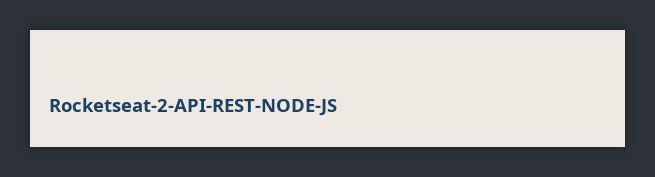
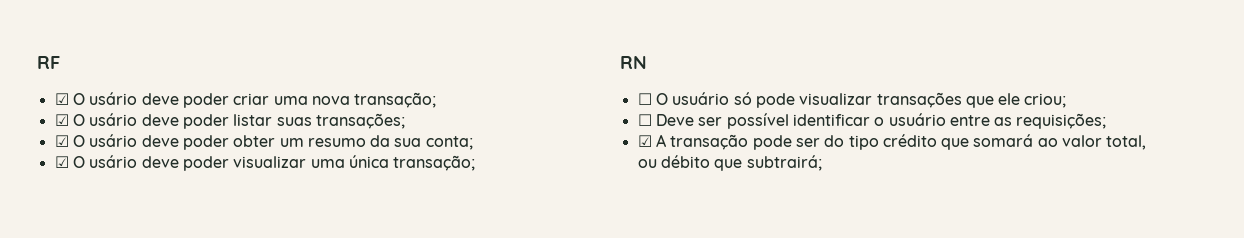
[49,98,337,116] Rocketseat-2-API-REST-NODE-JS -> [37,56,60,69] [54,92,437,108] [54,113,405,129] [54,134,473,150] [54,155,476,171] [620,56,647,69] [637,92,1067,108] [637,113,1107,129] [637,134,1147,150] [637,155,822,171] RF // ☑ O usário deve poder criar uma nova transação; // ☑ O usário deve poder listar suas transações; // ☑ O usário deve poder obter um resumo da sua conta; // ☑ O usário deve poder visualizar uma única transação; // RN // ☐ O usuário só pode visualizar transações que ele criou; // ☐ Deve ser possível identificar o usuário entre as requisições; // ☑ A transação pode ser do tipo crédito que somará ao valor total, ou débito que subtrairá;

